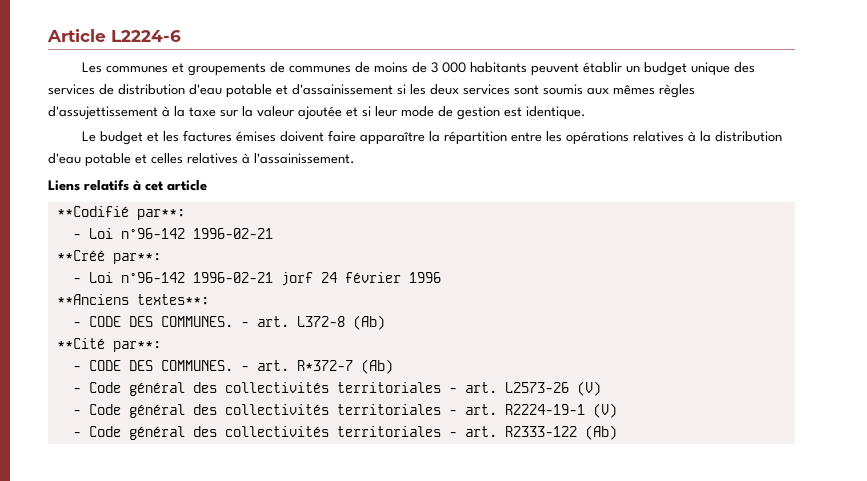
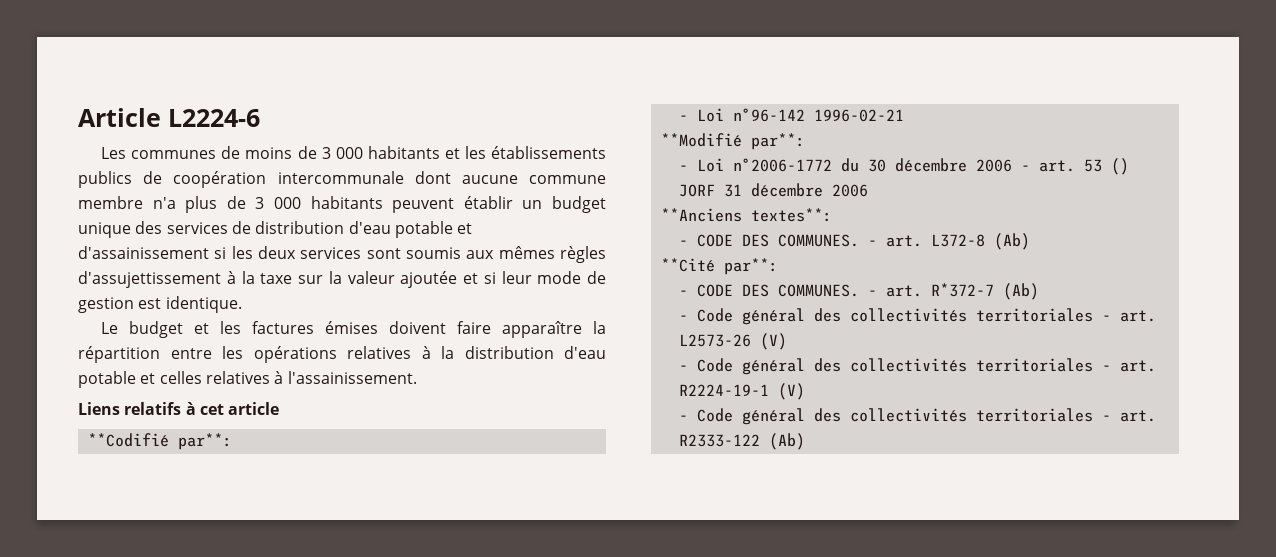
[172,62,352,76] et groupements de communes -> (217, 154) none
(528, 67) none -> [444,146,606,159] [78,171,606,188] [78,196,383,213] et les établissements publics de coopération intercommunale dont aucune commune membre n'a plus de 3 000 habitants
[56,250,161,264] [72,272,441,286] **Créé par**: // - Loi n°96-142 1996-02-21 jorf 24 février 1996 -> [660,133,805,150] [678,158,1129,175] [678,183,868,197] **Modifié par**: // - Loi n°2006-1772 du 30 décembre 2006 - art. 53 () JORF 31 décembre 2006

